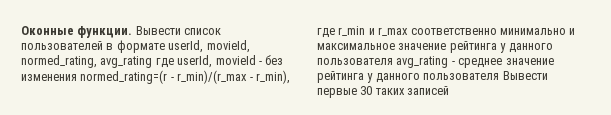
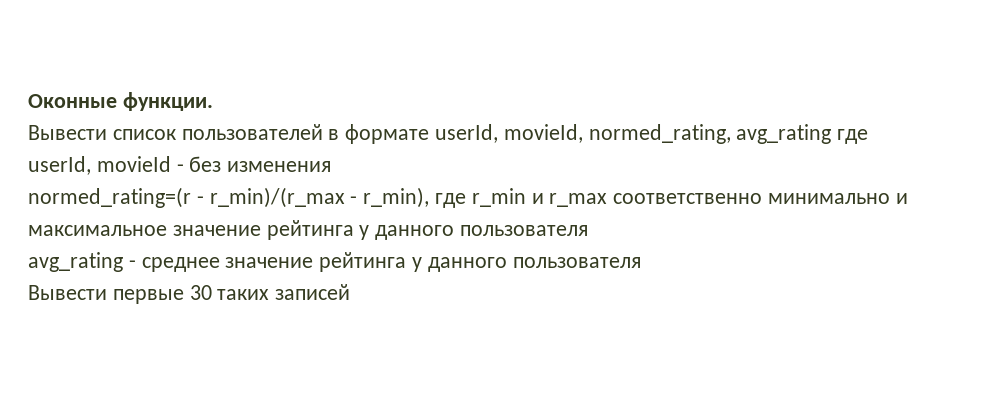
(133, 32) none -> (213, 101) //
(174, 63) none -> (869, 136) //
(77, 77) none -> (332, 166) //
(393, 61) none -> (589, 230) //
(500, 76) none -> (641, 262) //

